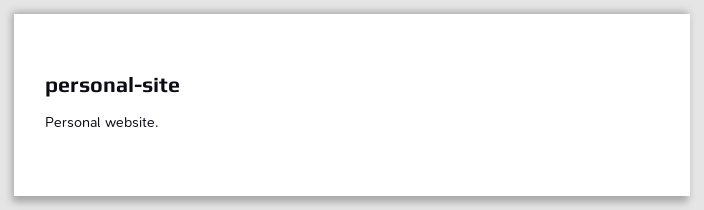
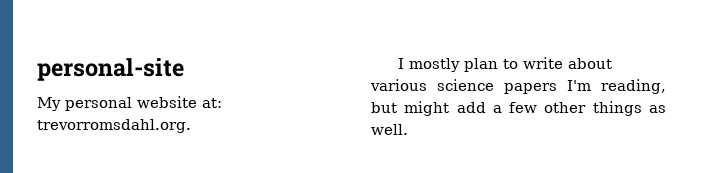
[45,117,158,128] Personal website. -> [37,96,222,111] [37,119,191,133] [397,57,612,72] [370,79,666,94] [371,101,666,116] [371,124,408,135] My personal website at: trevorromsdahl.org. // I mostly plan to write about various science papers I'm reading, but might add a few other things as well.

